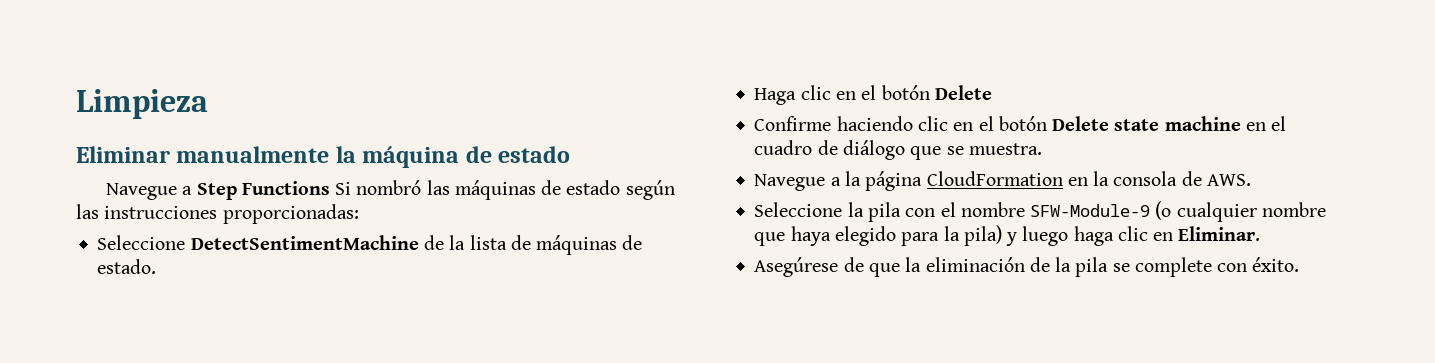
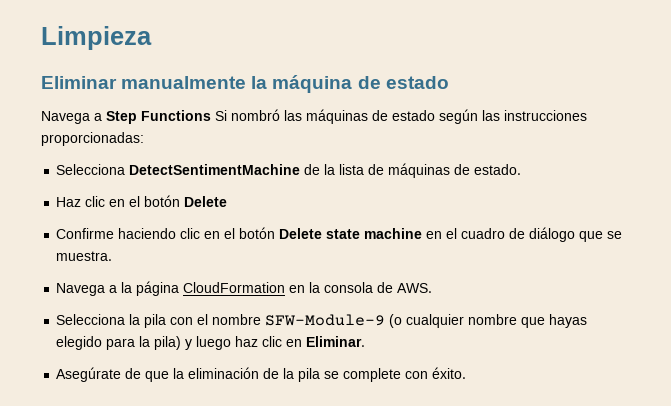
[106,183,178,200] Navegue -> [41,111,90,124] Navega
[97,235,186,250] Seleccione -> [56,164,126,175] Selecciona
[754,88,797,105] Haga -> [56,197,82,207] Haz
[754,174,826,191] Navegue -> [56,283,106,296] Navega
[754,202,843,217] Seleccione -> [56,314,126,325] Selecciona
[790,226,831,246] haya -> [549,314,588,328] hayas
[1073,226,1114,246] haga -> [235,336,259,347] haz
[754,257,839,277] Asegúrese -> [56,367,122,382] Asegúrate

